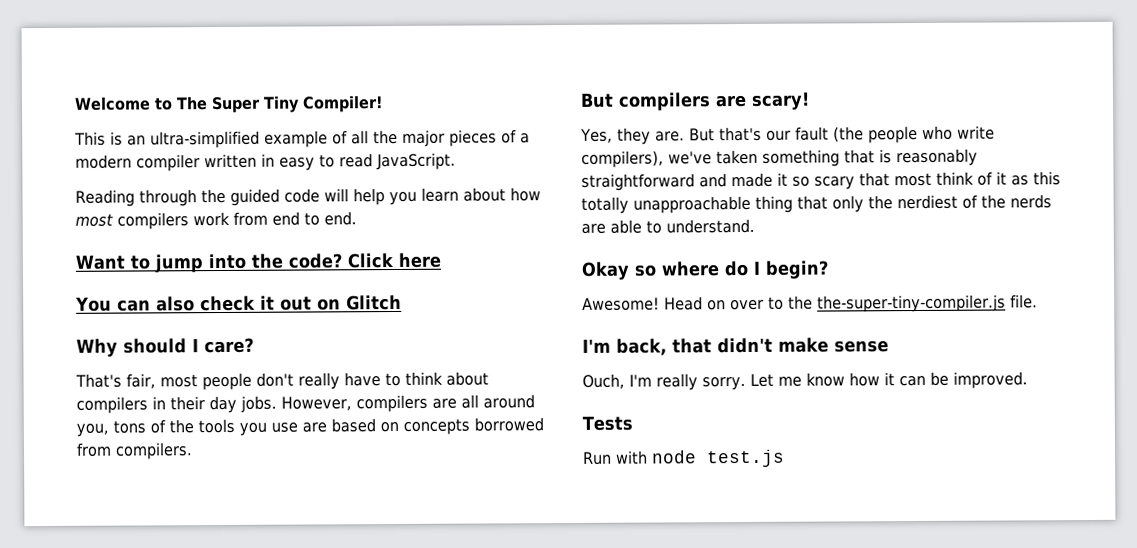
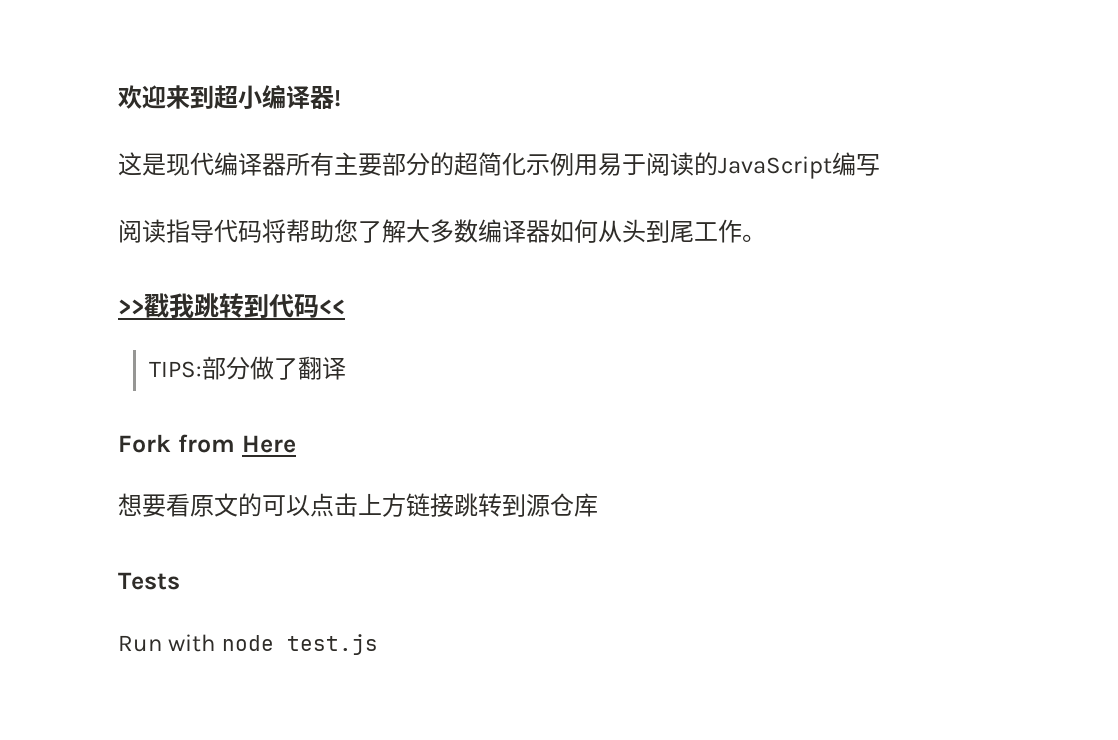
[74,95,384,114] [74,129,530,149] [75,152,456,172] [75,187,541,207] [75,211,357,230] [75,252,441,273] [75,294,402,312] [76,337,254,357] [75,371,489,391] [76,394,535,414] [76,417,544,437] [76,442,193,460] [580,91,810,111] [580,125,995,145] [581,148,978,168] [581,171,1061,191] [581,194,1052,214] [581,218,755,234] [581,260,829,280] [582,294,1038,313] [582,337,889,356] [582,371,1028,391] Welcome to The Super Tiny Compiler! // This is an ultra-simplified example of all the major pieces of a modern compiler written in easy to read JavaScript. // Reading through the guided code will help you learn about how most compilers work from end to end. // Want to jump into the code? Click here // You can also check it out on Glitch // Why should I care? // That's fair, most people don't really have to think about compilers in their day jobs. However, compilers are all around you, tons of the tools you use are based on concepts borrowed from compilers. // But compilers are scary! // Yes, they are. But that's our fault (the people who write compilers), we've taken something that is reasonably straightforward and made it so scary that most think of it as this totally unapproachable thing that only the nerdiest of the nerds are able to understand. // Okay so where do I begin? // Awesome! Head on over to the the-super-tiny-compiler.js file. // I'm back, that didn't make sense // Ouch, I'm really sorry. Let me know how it can be improved. -> [118,85,341,109] [118,152,880,179] [118,219,766,243] [118,293,345,318] [149,356,347,380] [118,434,296,453] [118,493,598,517] 欢迎来到超小编译器! // 这是现代编译器所有主要部分的超简化示例用易于阅读的JavaScript编写 // 阅读指导代码将帮助您了解大多数编译器如何从头到尾工作。 // >>戳我跳转到代码<< // TIPS:部分做了翻译 // Fork from Here // 想要看原文的可以点击上方链接跳转到源仓库

